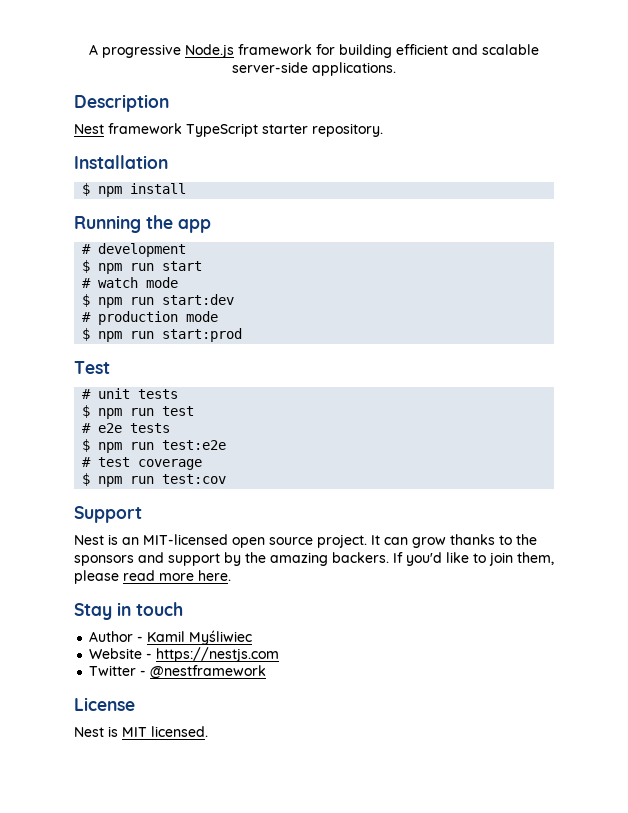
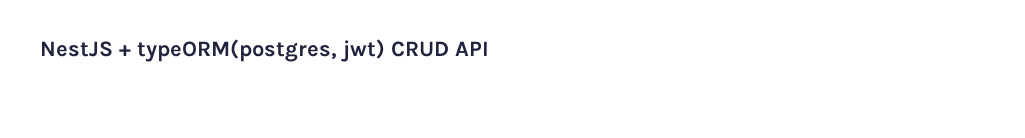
[89,44,539,58] [232,62,396,76] [74,94,169,112] [74,123,383,137] [74,155,168,169] [82,183,187,197] [74,215,211,233] [82,243,187,257] [82,260,203,274] [82,277,179,288] [82,294,235,308] [82,311,219,325] [82,328,243,342] [74,361,110,374] [82,388,179,399] [82,405,195,419] [82,423,171,433] [82,439,227,453] [82,457,203,470] [82,473,227,487] [74,506,142,523] [74,534,537,548] [74,552,554,566] [74,570,231,584] [74,602,183,620] [89,630,253,645] [89,647,280,662] [89,665,267,679] [74,697,135,711] [74,726,208,737] A progressive Node.js framework for building efficient and scalable server-side applications. // Description // Nest framework TypeScript starter repository. // Installation // $ npm install // Running the app // # development // $ npm run start // # watch mode // $ npm run start:dev // # production mode // $ npm run start:prod // Test // # unit tests // $ npm run test // # e2e tests // $ npm run test:e2e // # test coverage // $ npm run test:cov // Support // Nest is an MIT-licensed open source project. It can grow thanks to the sponsors and support by the amazing backers. If you'd like to join them, please read more here. // Stay in touch // Author - Kamil Myśliwiec // Website - https://nestjs.com // Twitter - @nestframework // License // Nest is MIT licensed. -> [40,39,489,62] NestJS + typeORM(postgres, jwt) CRUD API

